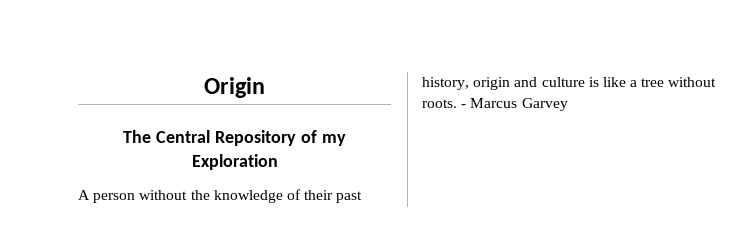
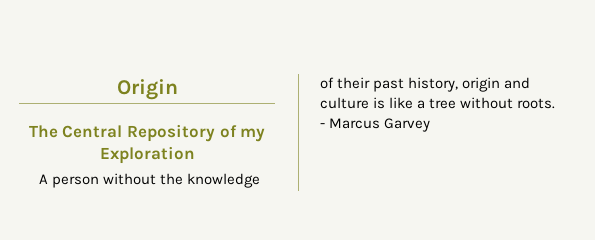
(457, 103) none -> (556, 103) //

